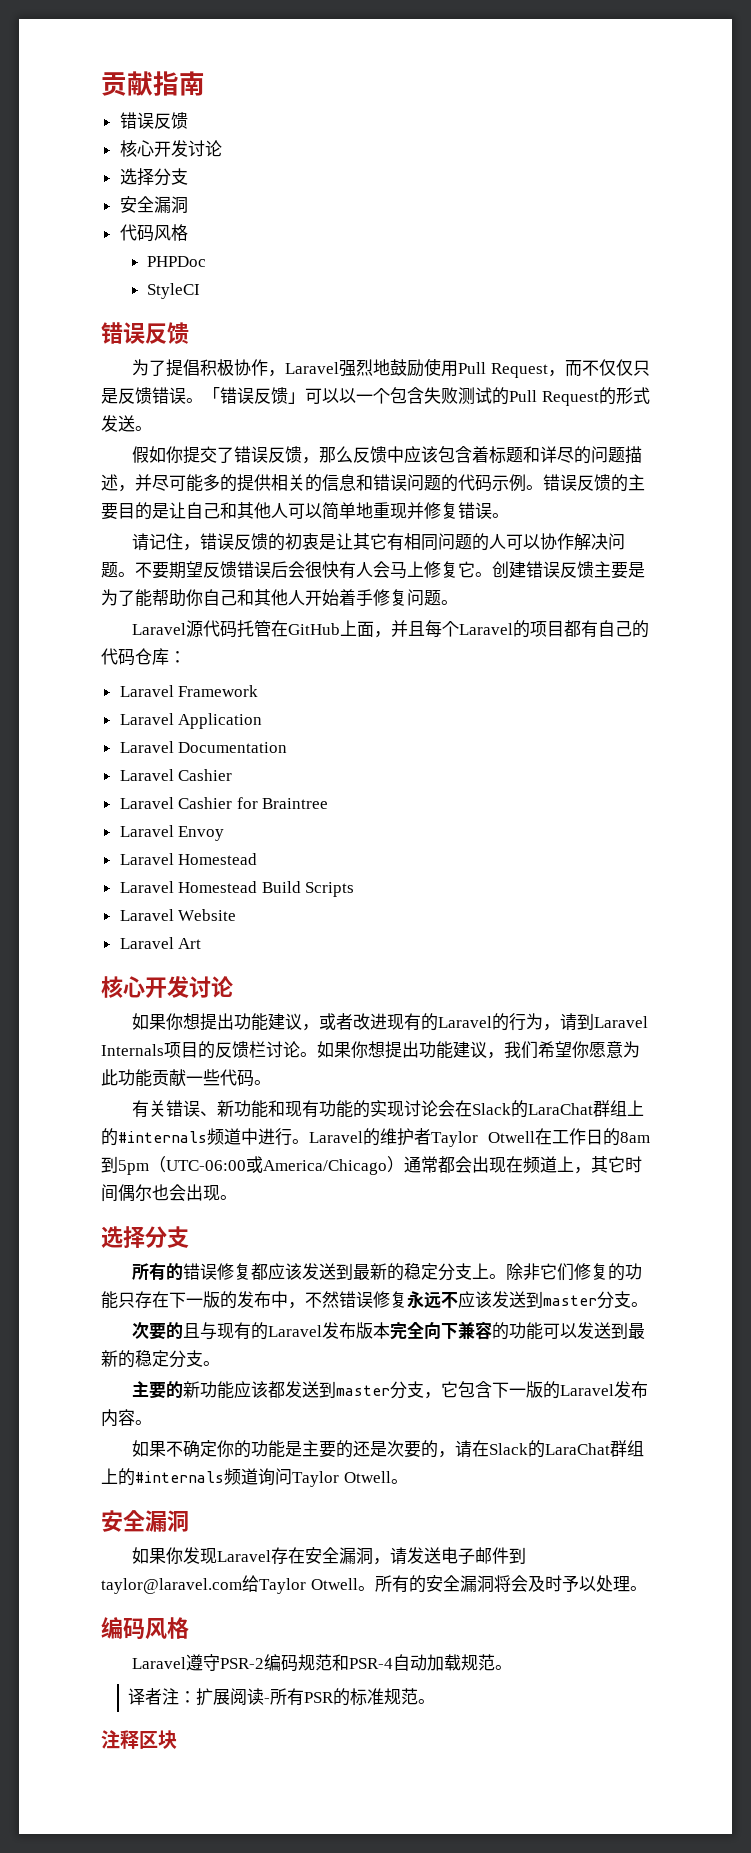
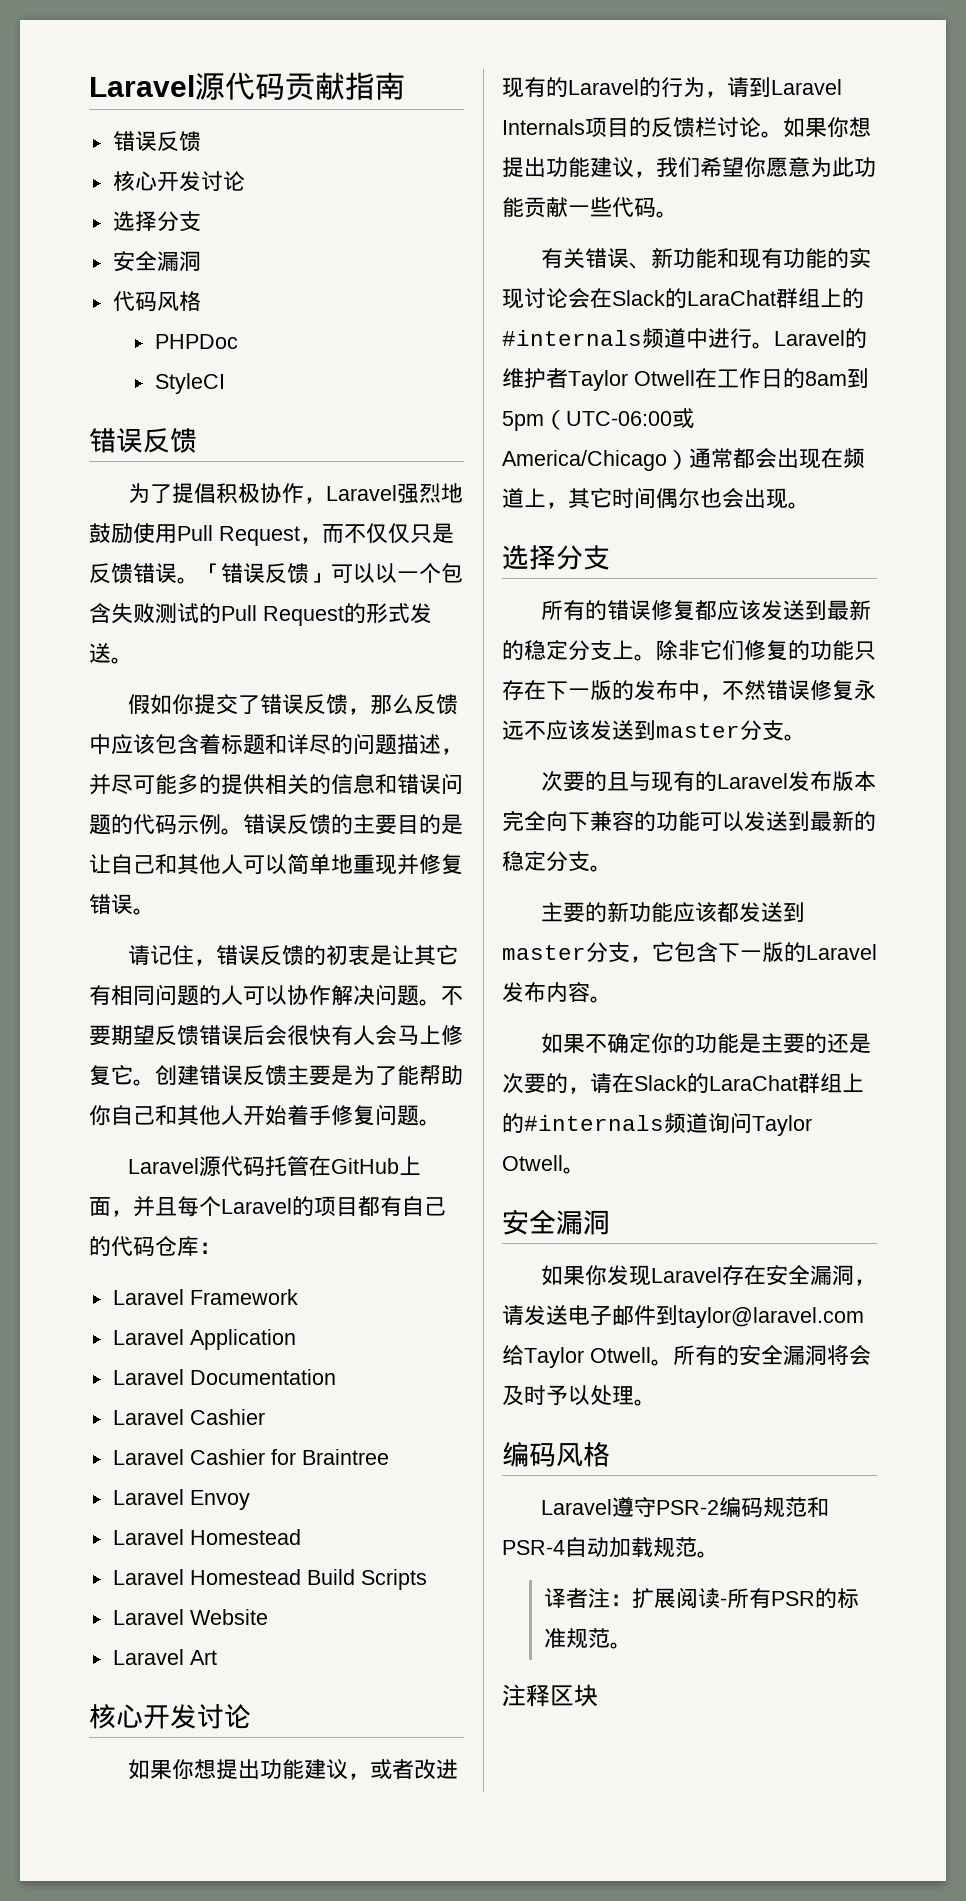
(101, 84) none -> [89,72,285,100] Laravel源代码

